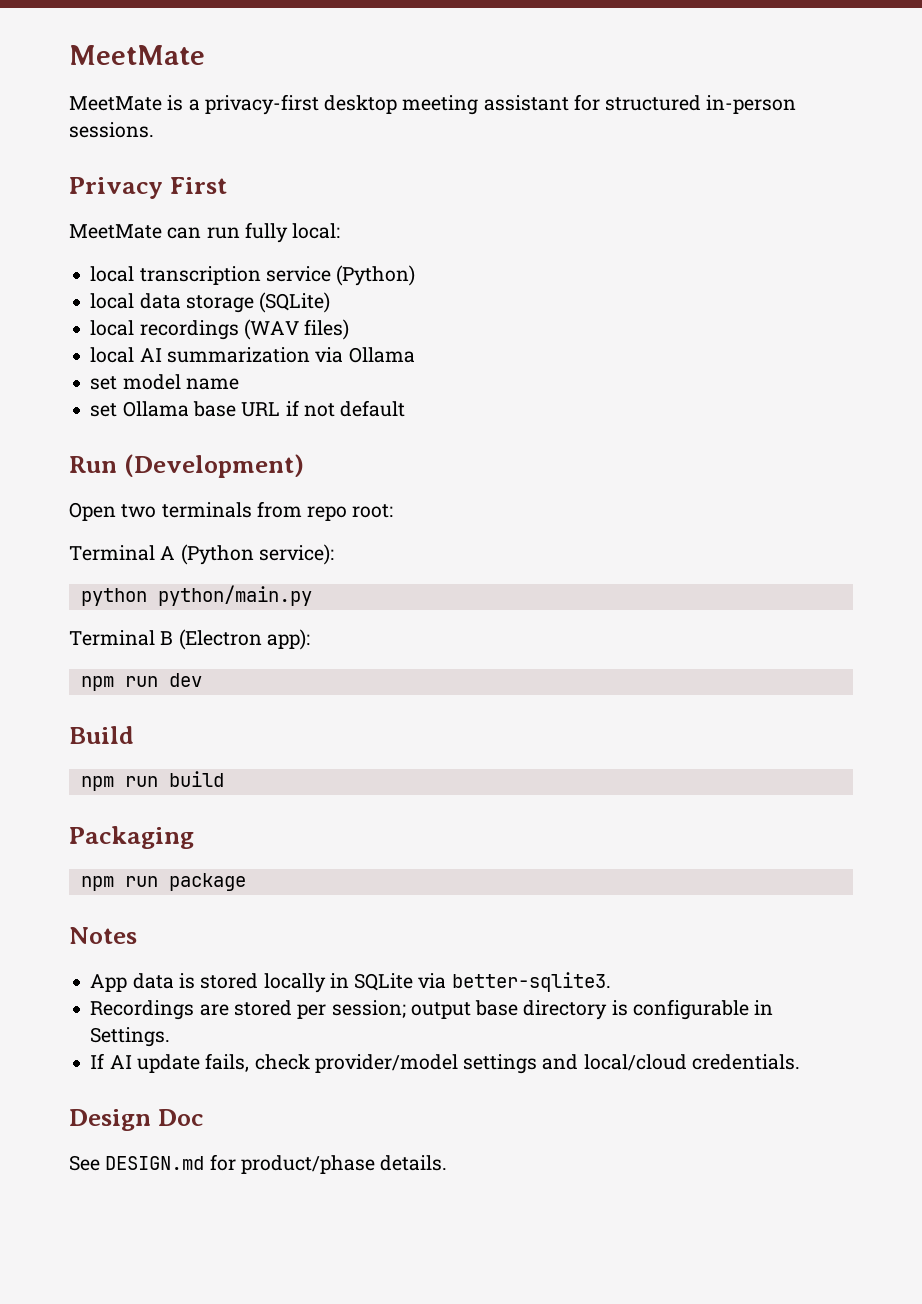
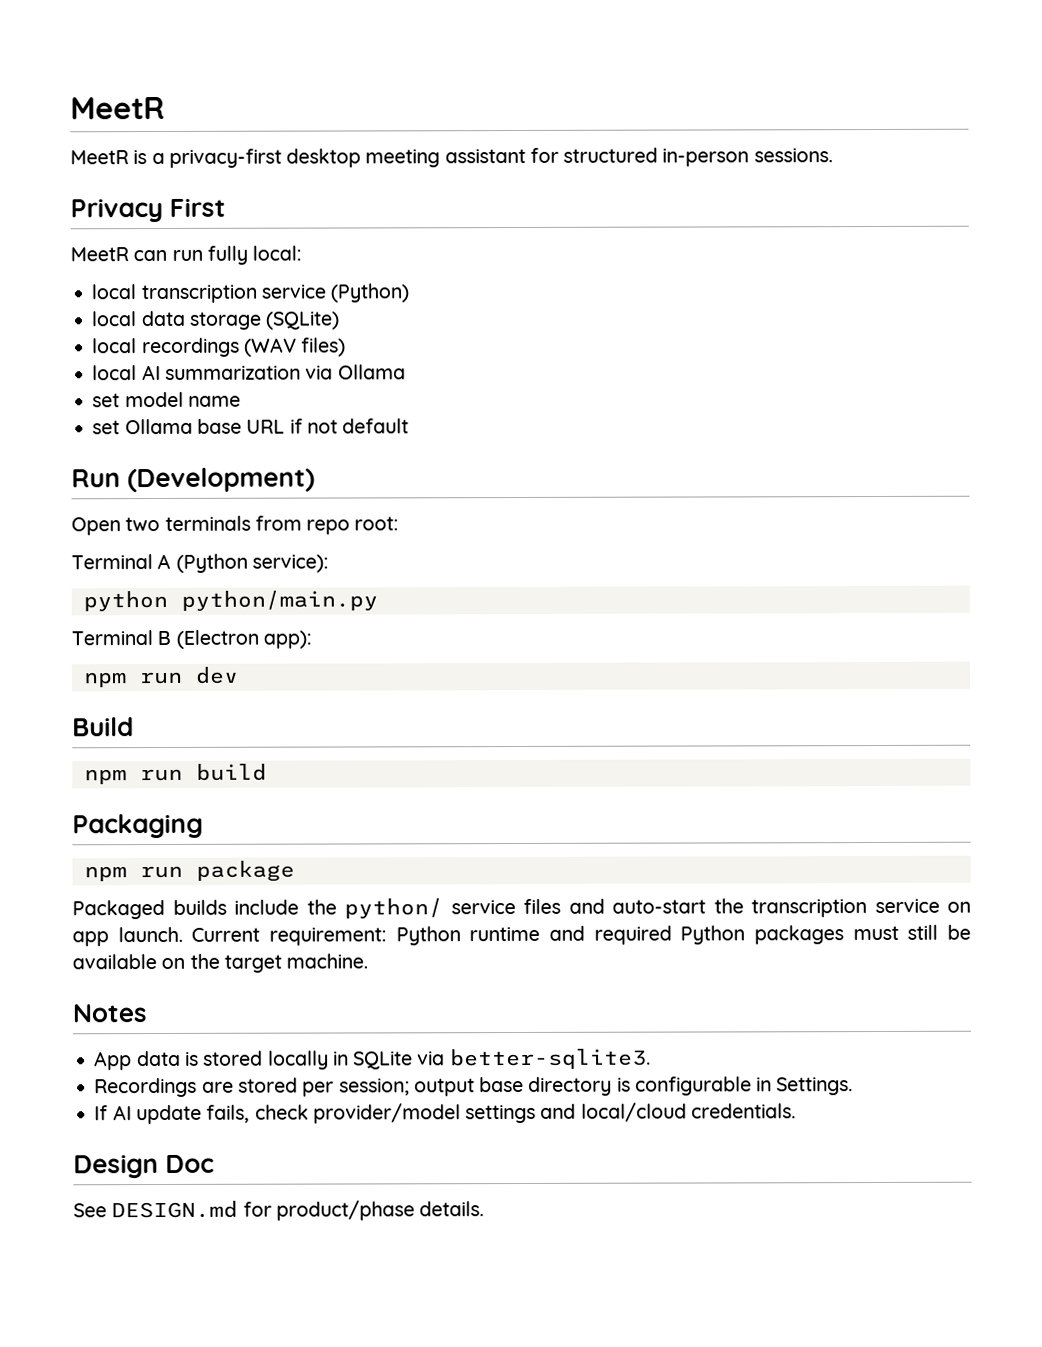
[69,45,205,65] [69,96,162,111] MeetMate // MeetMate -> [70,96,165,120] [70,150,129,165] MeetR // MeetR
[69,224,162,239] MeetMate -> [70,247,129,262] MeetR
(246, 882) none -> [72,898,971,920] [72,924,971,947] [72,953,369,973] // Packaged builds include the python/ service files and auto-start the transcription service on app launch. Current requirement: Python runtime and required Python packages must still be available on the target machine.

